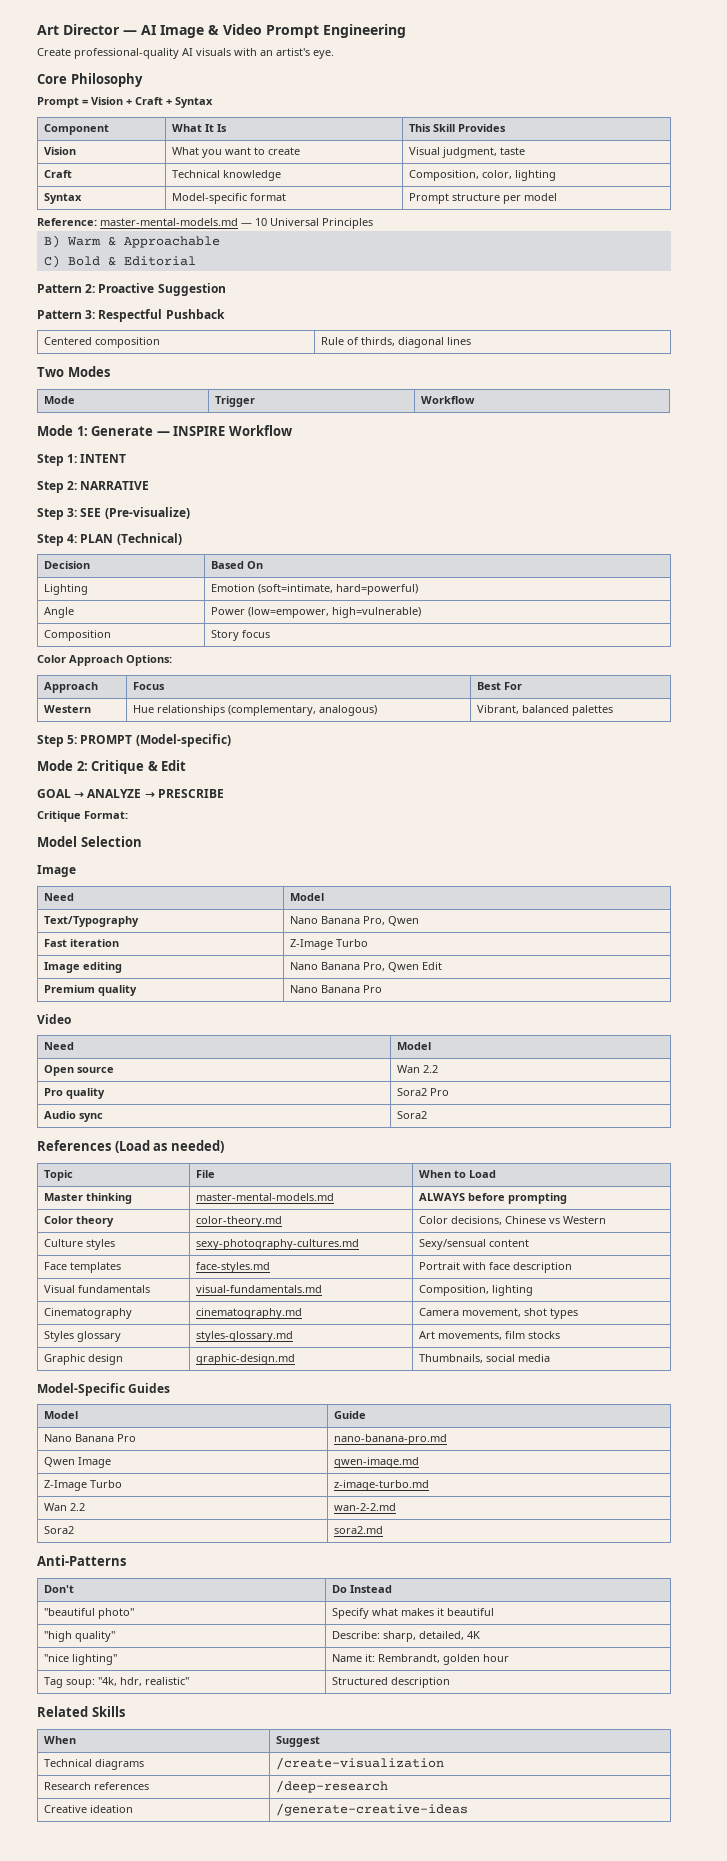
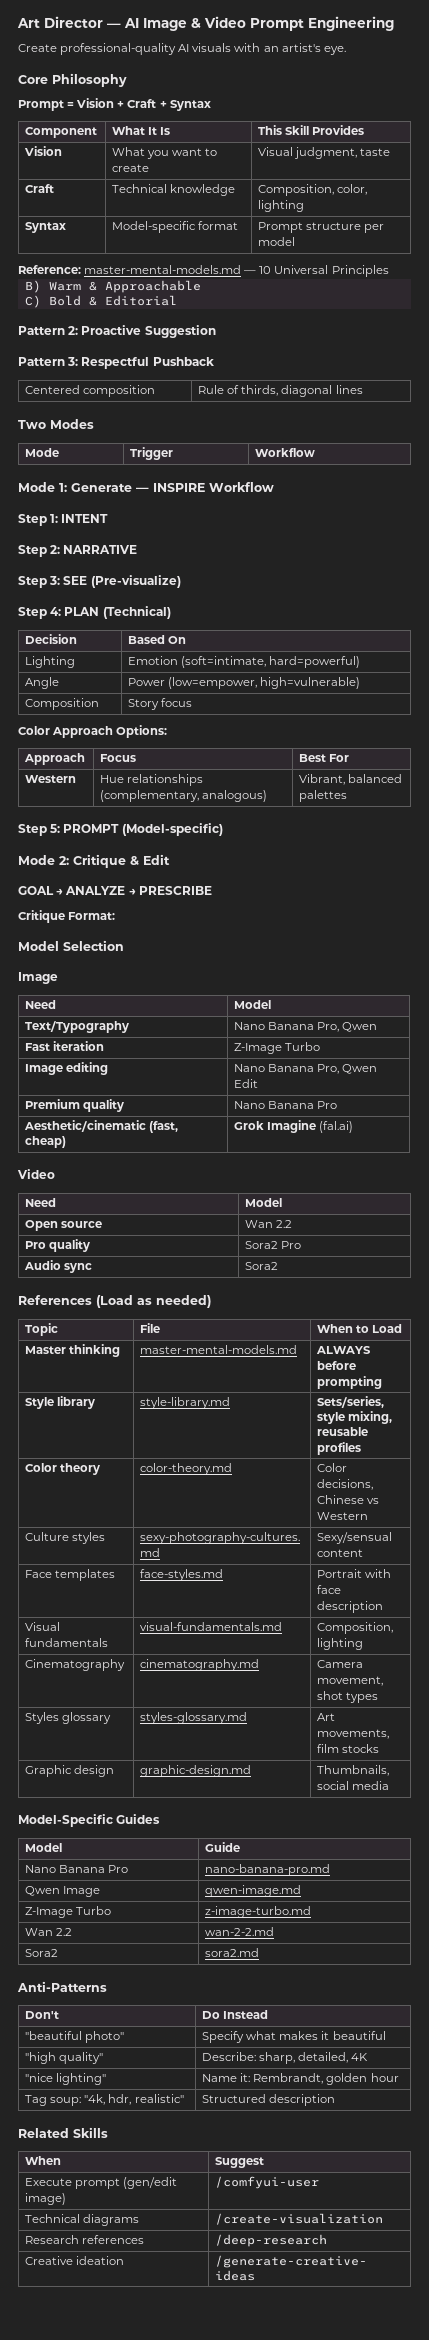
(382, 989) none -> [24,1120,179,1133] [25,1136,67,1148] [234,1120,354,1133] // Aesthetic/cinematic (fast, cheap) | Grok Imagine (fal.ai)
(567, 1198) none -> [25,1396,96,1409] [140,1397,231,1409] [317,1396,385,1408] [317,1411,393,1424] [317,1427,369,1436] [317,1442,362,1455] // Style library | style-library.md | Sets/series, style mixing, reusable profiles
(320, 1741) none -> [25,2177,178,2189] [25,2193,67,2205] [215,2176,320,2189] // Execute prompt (gen/edit image) | /comfyui-user

